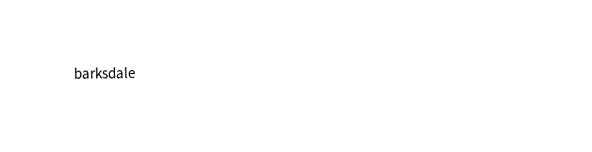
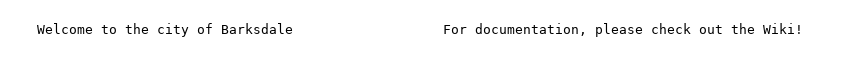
[73,67,136,80] barksdale -> [37,23,293,37] [443,23,803,37] Welcome to the city of Barksdale // For documentation, please check out the Wiki!

